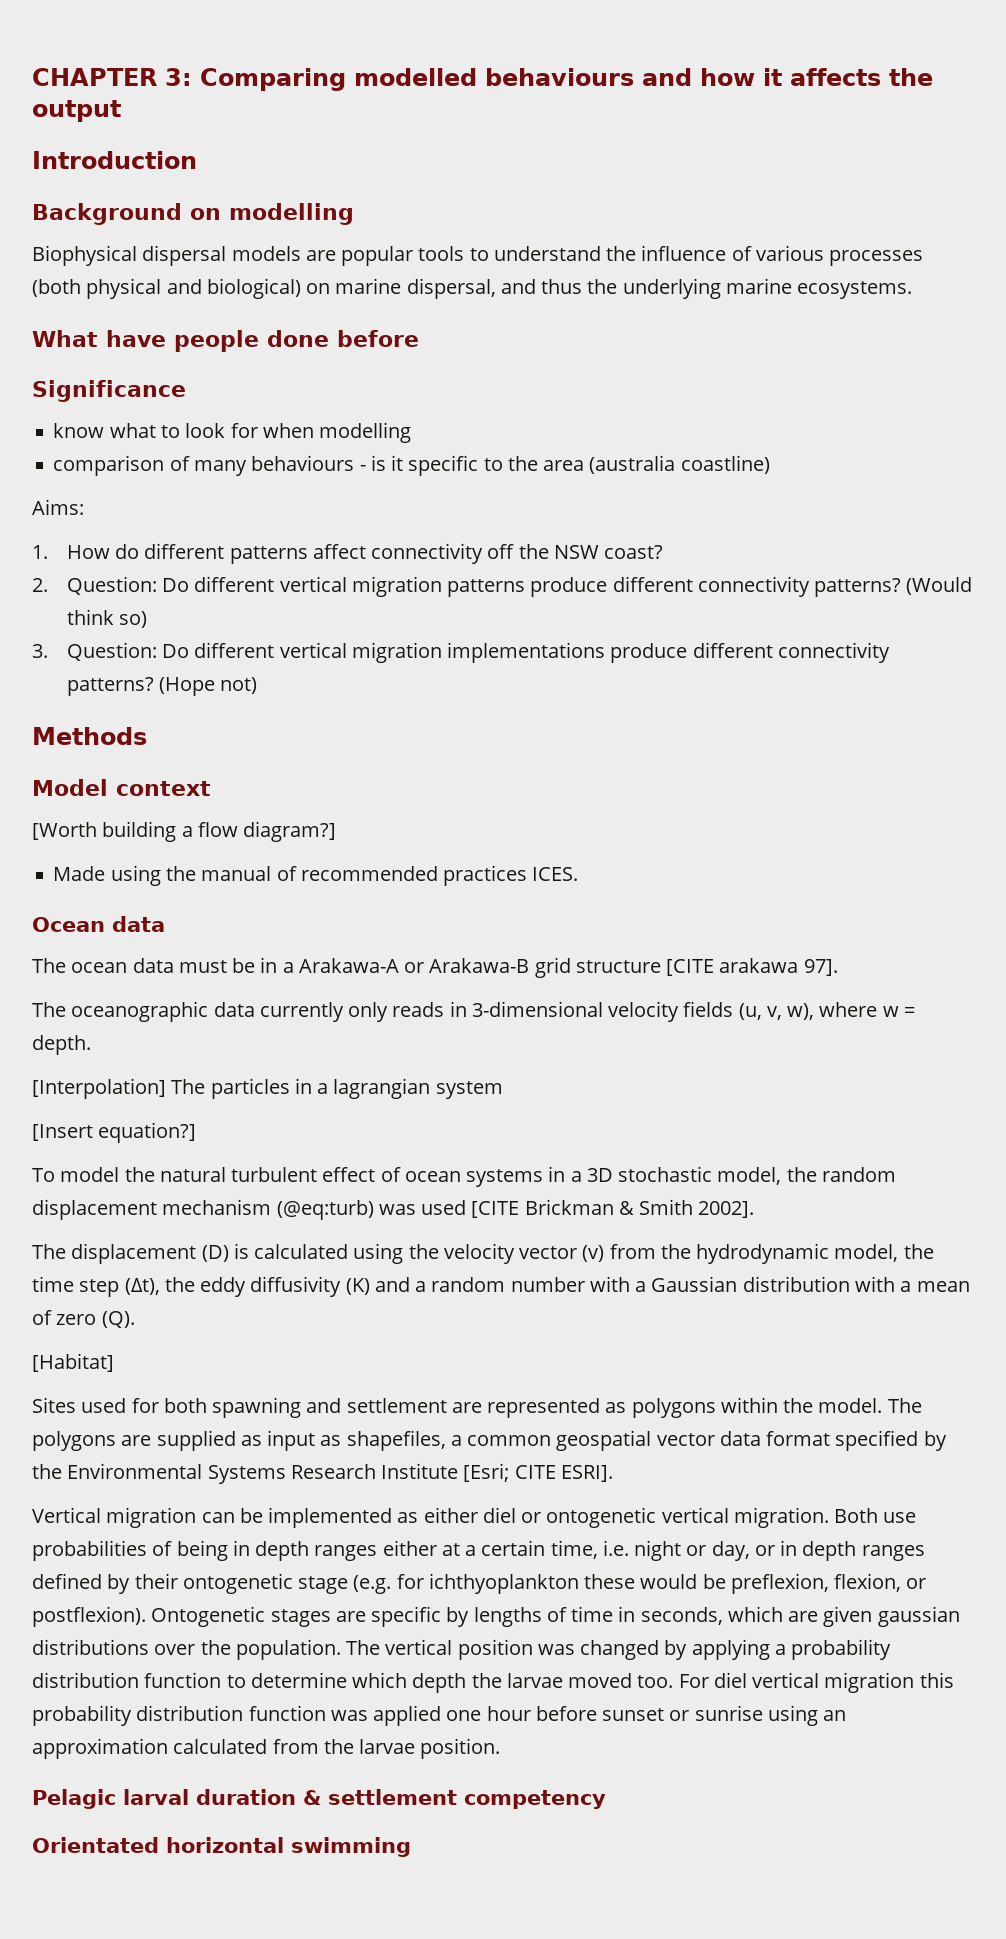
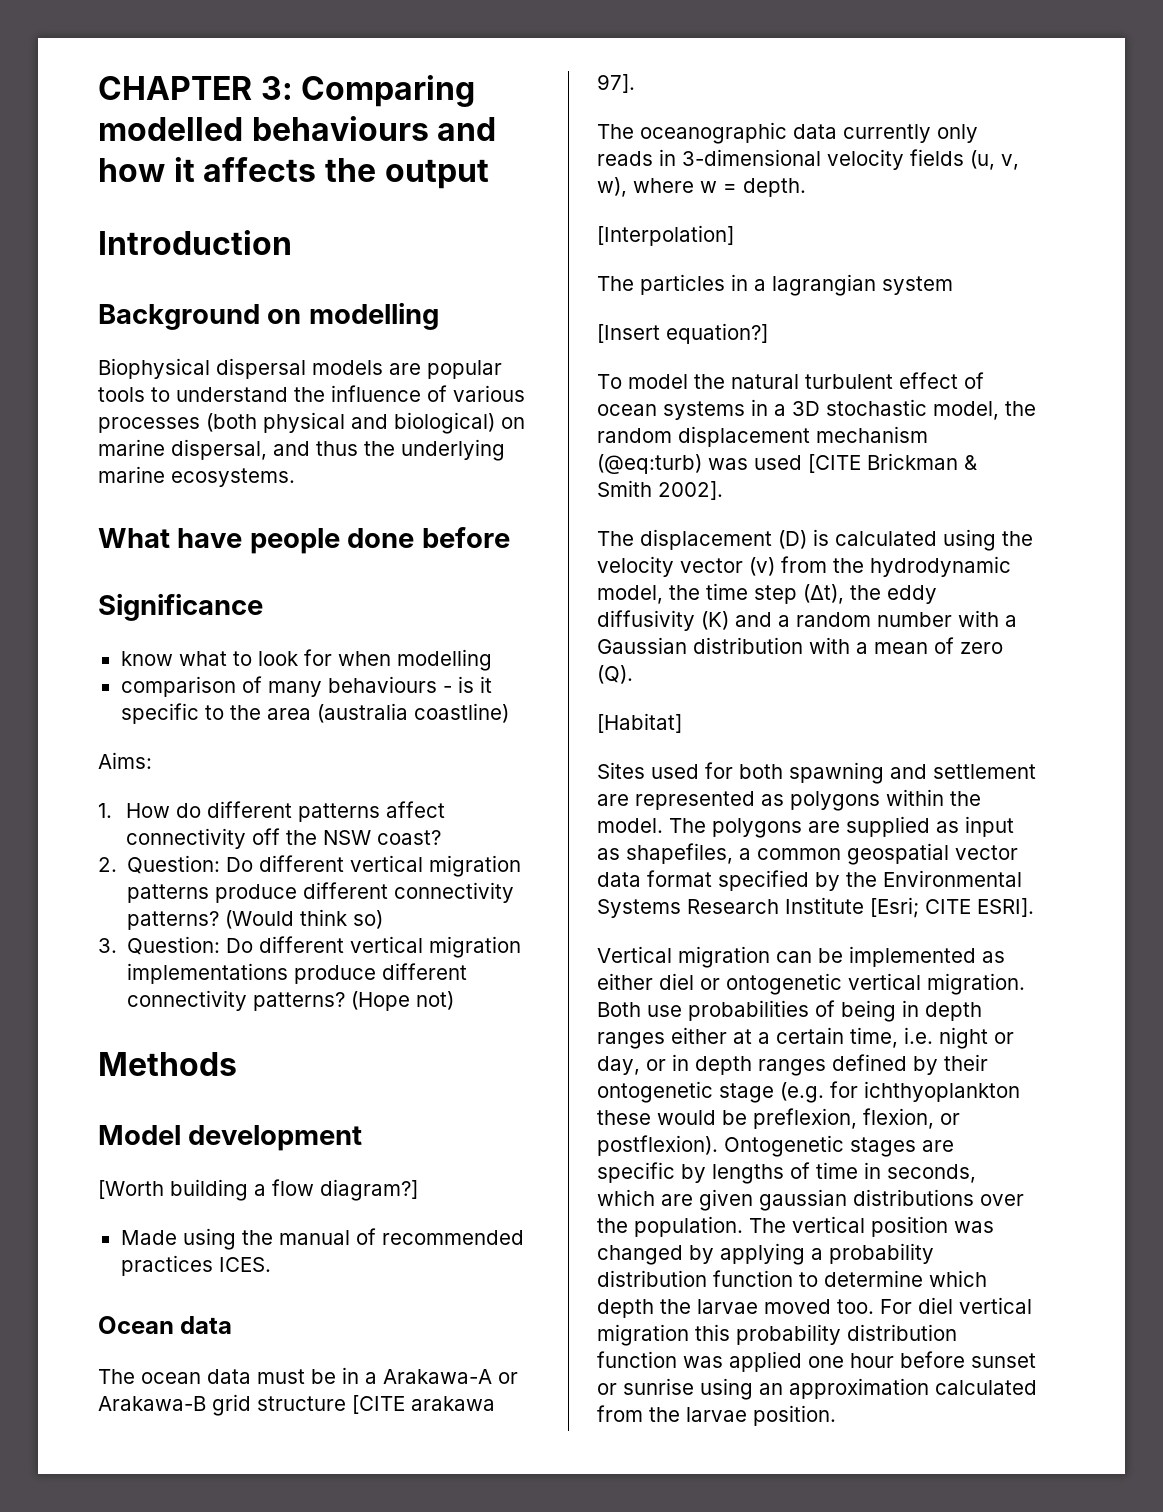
[116,781,211,796] context -> [188,1125,363,1151] development
(166, 1088) none -> (734, 235) //
[32,1789,606,1809] [32,1837,411,1857] // Pelagic larval duration & settlement competency // Orientated horizontal swimming -> (836, 1415) none

